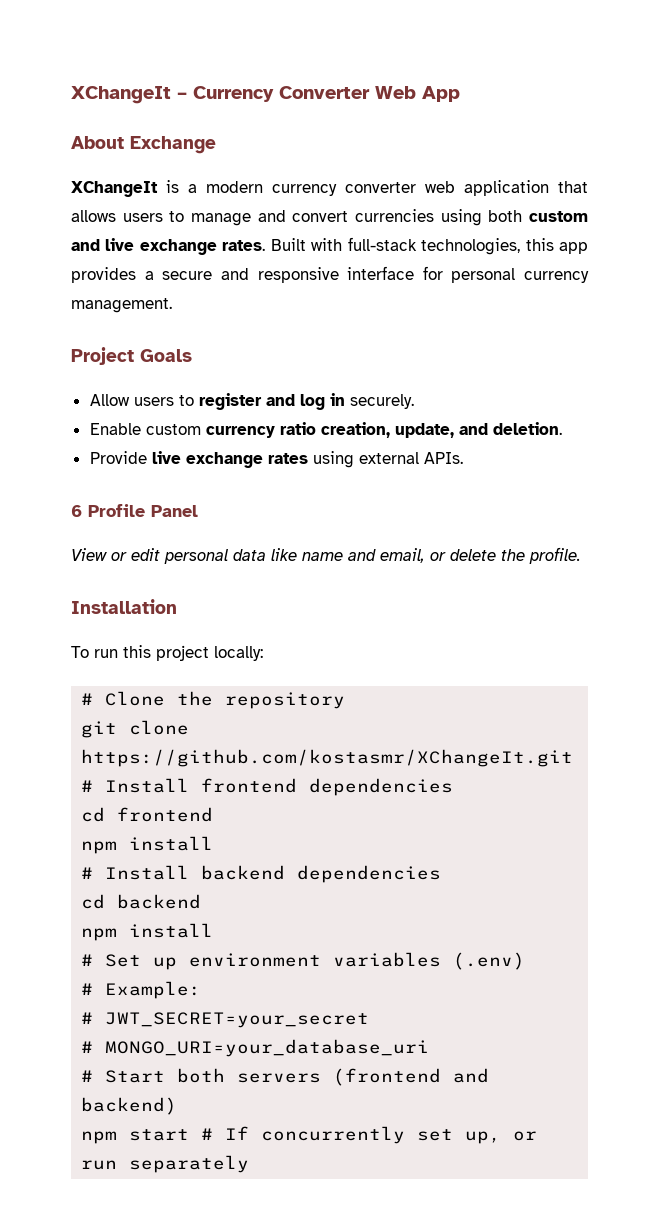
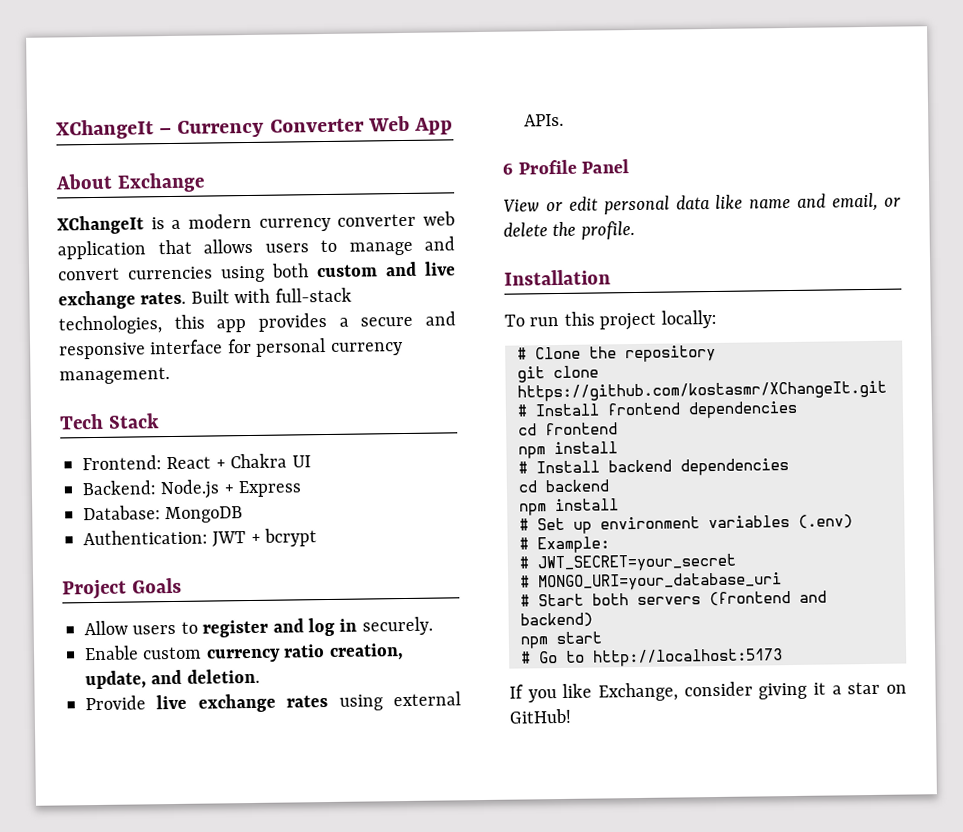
(172, 305) none -> [59,413,160,430] [82,453,311,471] [82,479,303,500] [83,505,244,524] [83,528,318,547] // Tech Stack // Frontend: React + Chakra UI // Backend: Node.js + Express // Database: MongoDB // Authentication: JWT + bcrypt
[201,1126,538,1144] [81,1155,250,1173] # If concurrently set up, or run separately -> [521,648,783,667] [509,681,907,703] [509,708,571,724] // # Go to http://localhost:5173 // If you like Exchange, consider giving it a star on GitHub!

